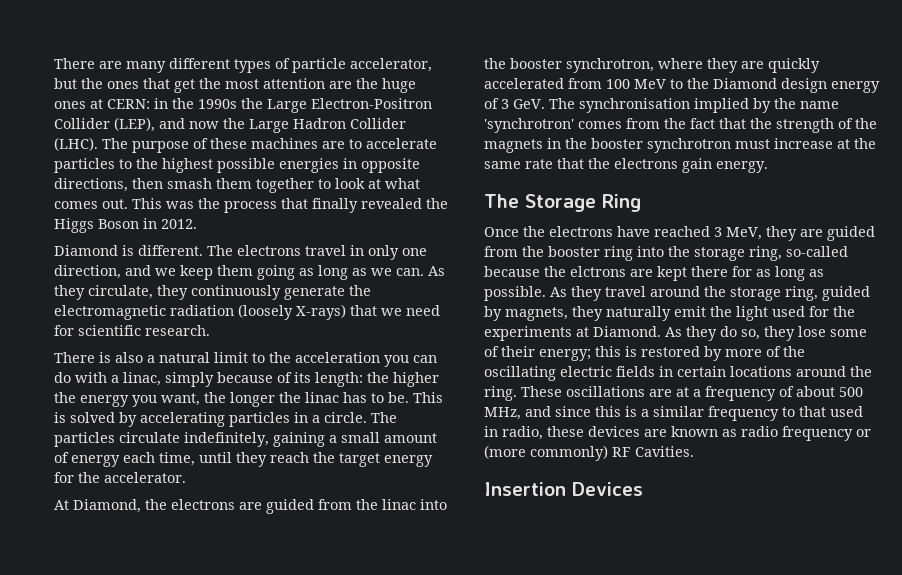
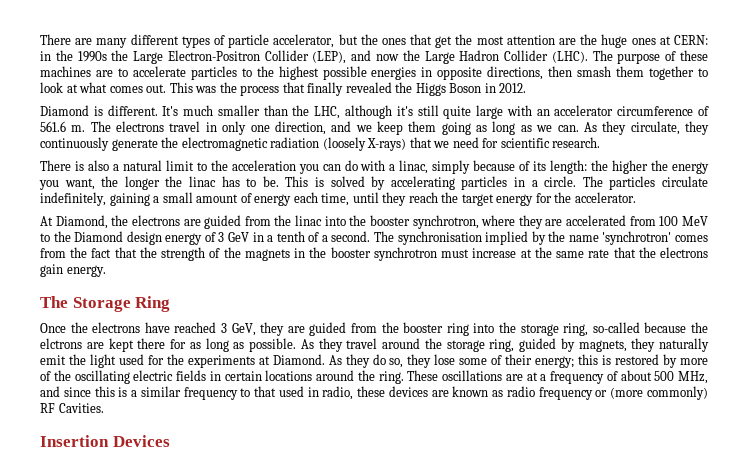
(203, 250) none -> [162,105,709,119] [40,121,86,132] It's much smaller than the LHC, although it's still quite large with an accelerator circumference of 561.6 m.
[768,58,820,73] quickly -> (563, 222) none
[513,99,545,109] GeV. -> [228,231,371,242] GeV in a tenth of a second.
[726,227,762,240] MeV, -> [231,323,256,336] GeV,

